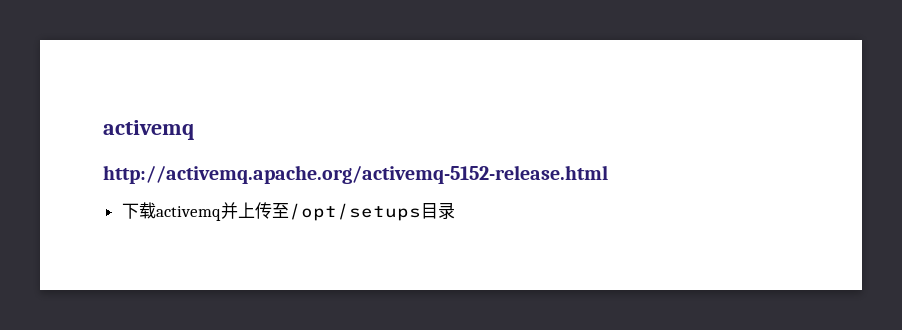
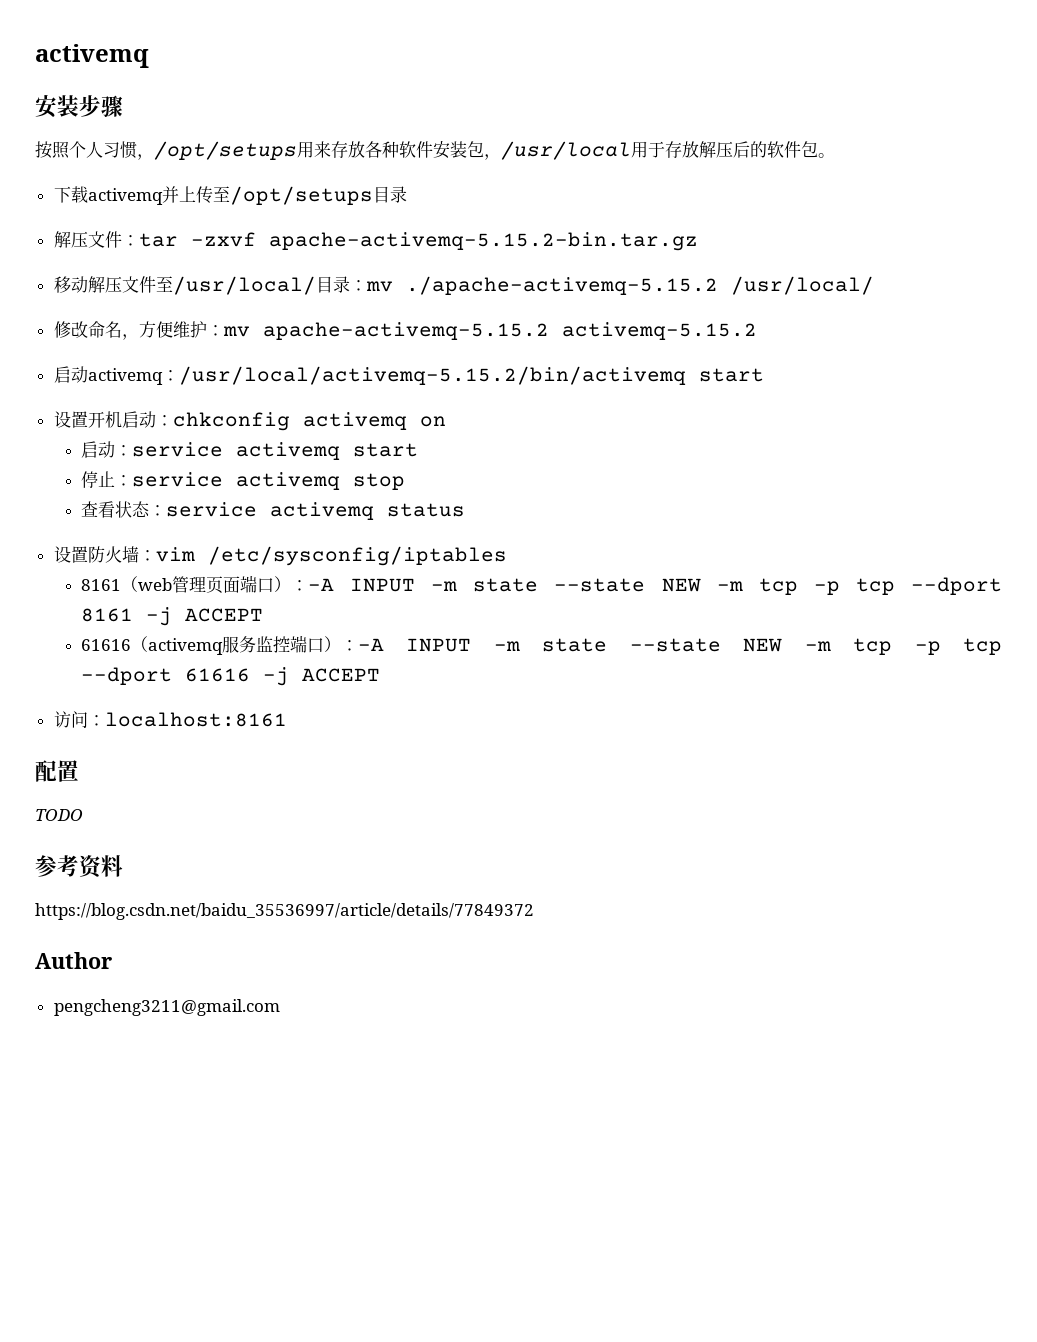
[103,165,608,184] http://activemq.apache.org/activemq-5152-release.html -> [35,95,123,118] [35,141,835,160] 安装步骤 // 按照个人习惯，/opt/setups用来存放各种软件安装包，/usr/local用于存放解压后的软件包。
(455, 210) none -> [53,231,698,251] [53,276,874,295] [53,321,757,340] [53,366,764,385] [53,411,446,431] [81,441,419,460] [81,471,406,490] [81,501,466,520] [53,546,507,566] [81,575,1003,595] [81,607,264,626] [81,635,1002,655] [81,667,381,686] [53,711,287,728] [35,760,79,782] [35,809,83,821] [35,855,123,879] [35,903,534,920] [35,952,112,969] [53,999,280,1016] // 解压文件：tar -zxvf apache-activemq-5.15.2-bin.tar.gz // 移动解压文件至/usr/local/目录：mv ./apache-activemq-5.15.2 /usr/local/ // 修改命名，方便维护：mv apache-activemq-5.15.2 activemq-5.15.2 // 启动activemq：/usr/local/activemq-5.15.2/bin/activemq start // 设置开机启动：chkconfig activemq on // 启动：service activemq start // 停止：service activemq stop // 查看状态：service activemq status // 设置防火墙：vim /etc/sysconfig/iptables // 8161（web管理页面端口）：-A INPUT -m state --state NEW -m tcp -p tcp --dport 8161 -j ACCEPT // 61616（activemq服务监控端口）：-A INPUT -m state --state NEW -m tcp -p tcp --dport 61616 -j ACCEPT // 访问：localhost:8161 // 配置 // TODO // 参考资料 // https://blog.csdn.net/baidu_35536997/article/details/77849372 // Author // pengcheng3211@gmail.com

